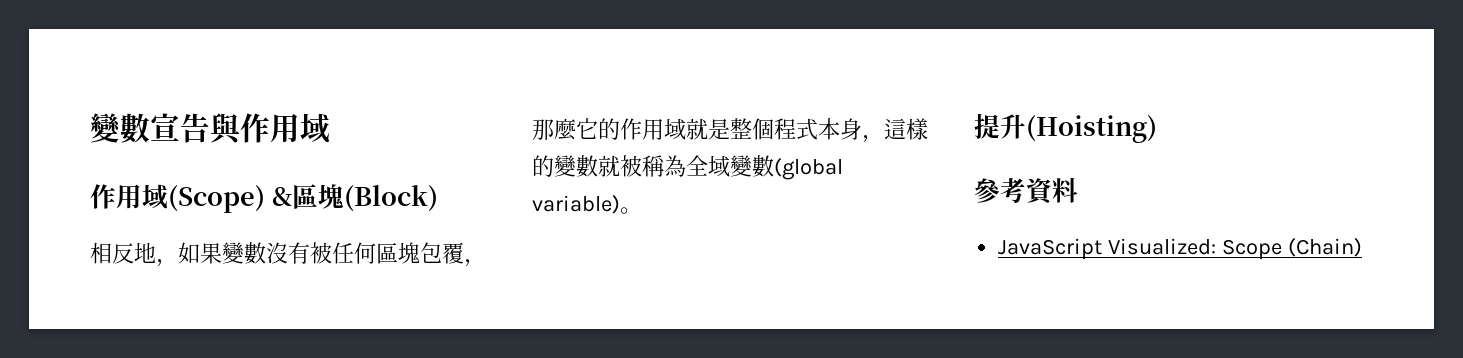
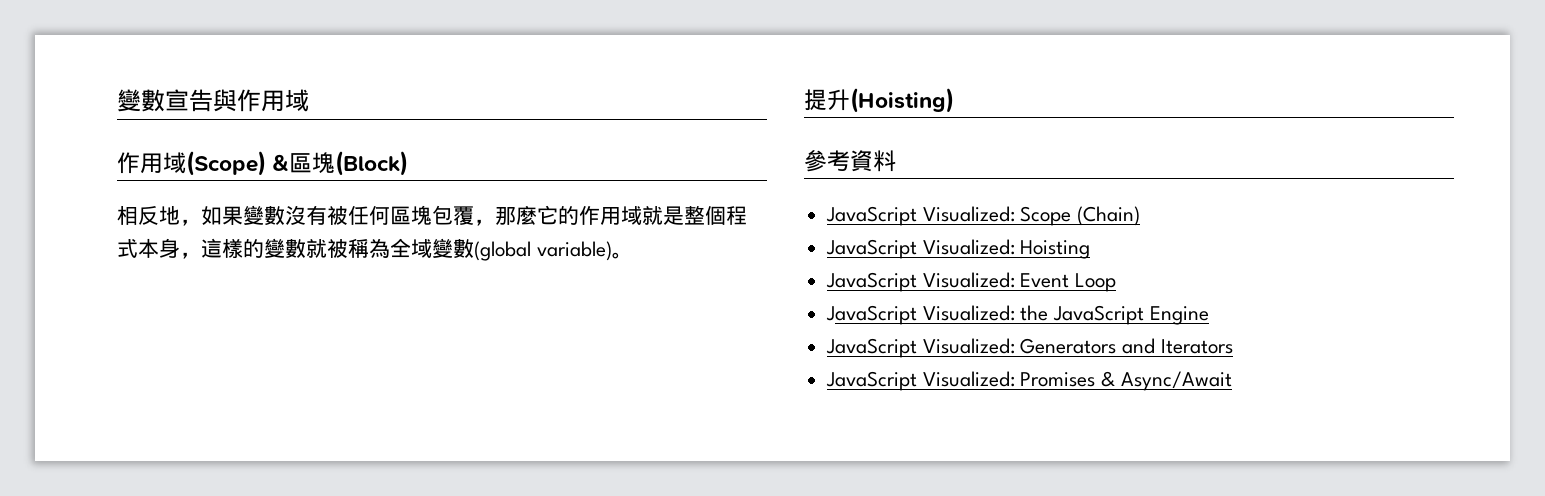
(1363, 247) none -> [826,239,1091,259] [826,272,1117,292] [826,305,1209,325] [826,338,1233,358] [826,371,1232,391] // JavaScript Visualized: Hoisting // JavaScript Visualized: Event Loop // JavaScript Visualized: the JavaScript Engine // JavaScript Visualized: Generators and Iterators // JavaScript Visualized: Promises & Async/Await

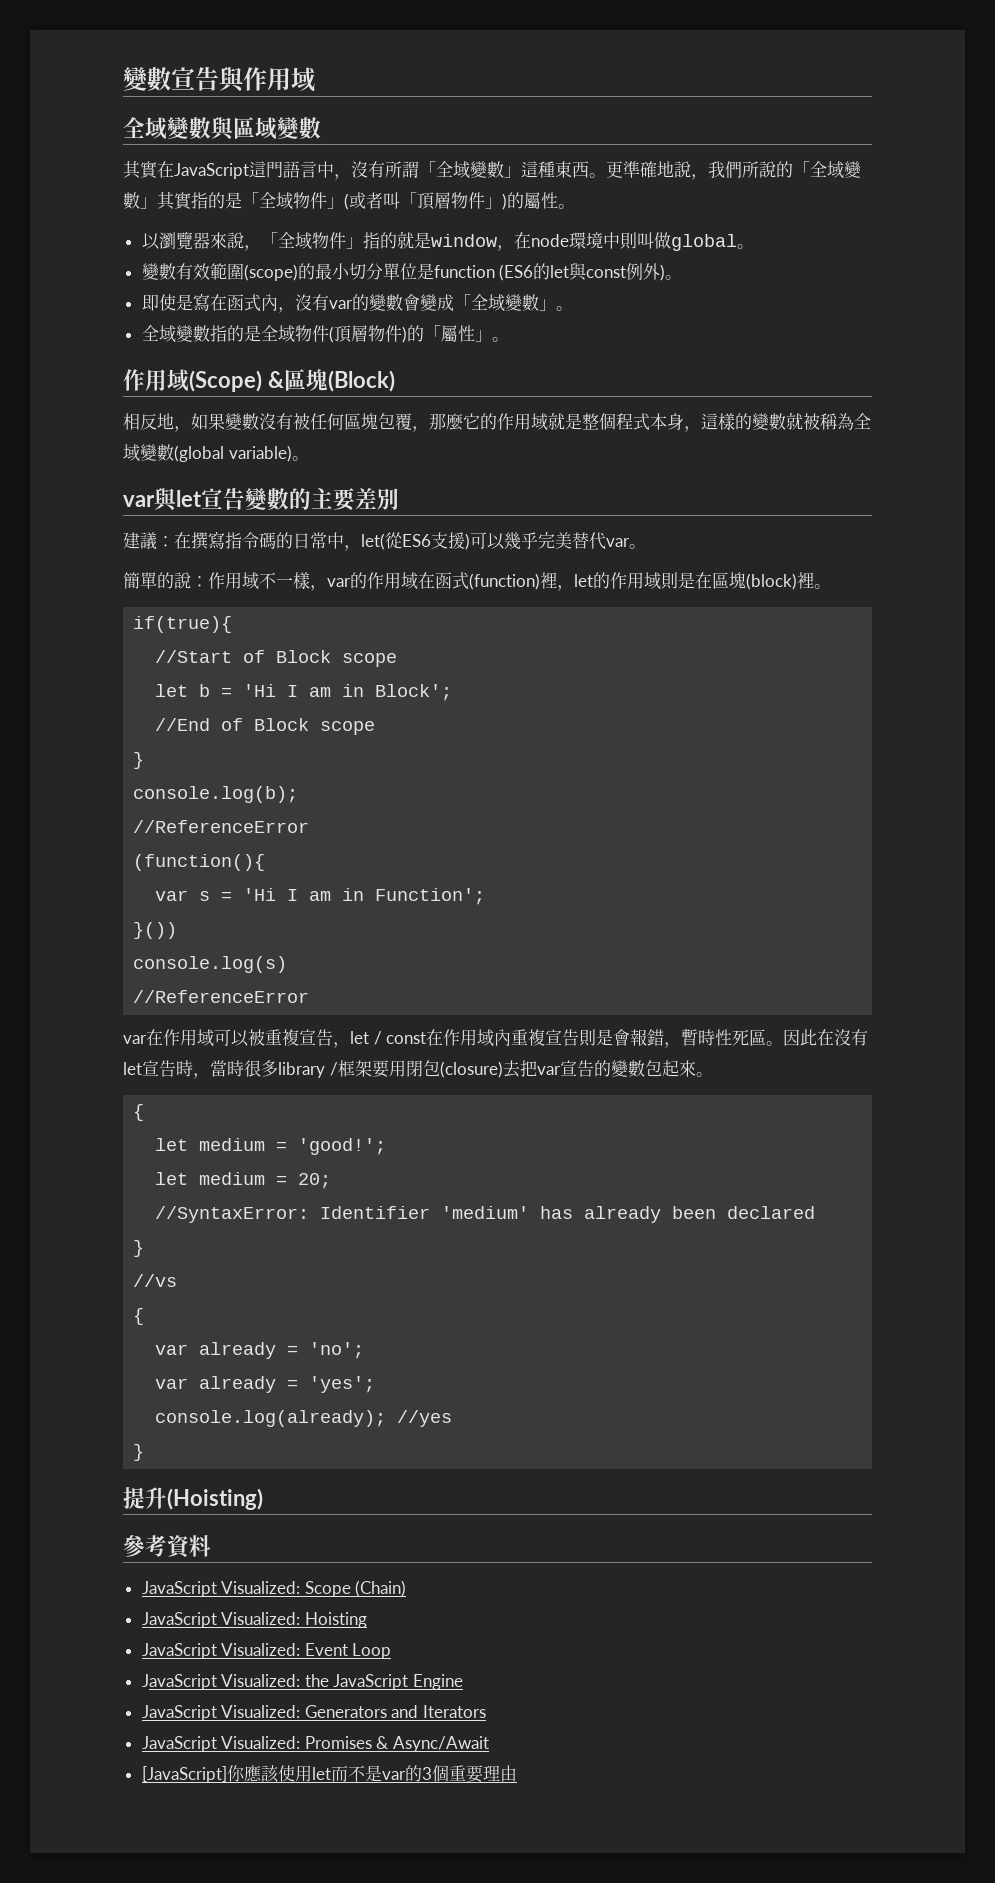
(309, 100) none -> [123,117,321,141] [123,160,861,180] [123,191,575,210] [141,231,754,251] [141,263,683,281] [141,293,573,313] [141,325,509,343] // 全域變數與區域變數 // 其實在JavaScript這門語言中，沒有所謂「全域變數」這種東西。更準確地說，我們所說的「全域變數」其實指的是「全域物件」(或者叫「頂層物件」)的屬性。 // 以瀏覽器來說，「全域物件」指的就是window，在node環境中則叫做global。 // 變數有效範圍(scope)的最小切分單位是function (ES6的let與const例外)。 // 即使是寫在函式內，沒有var的變數會變成「全域變數」。 // 全域變數指的是全域物件(頂層物件)的「屬性」。
(633, 255) none -> [123,488,399,512] [123,531,646,551] [123,572,831,591] [133,616,233,633] [155,650,398,667] [155,684,453,701] [155,718,376,735] [133,752,145,769] [133,786,299,803] [133,820,310,833] [133,854,266,871] [155,888,486,905] [133,922,178,939] [133,956,288,973] [133,990,310,1003] [123,1028,869,1048] [123,1060,713,1079] [133,1104,145,1121] [155,1138,387,1155] [155,1172,332,1189] [155,1206,816,1223] [133,1240,145,1257] [133,1274,178,1287] [133,1308,145,1325] [155,1342,365,1359] [155,1376,376,1393] [155,1410,453,1427] [133,1444,145,1461] // var與let宣告變數的主要差別 // 建議：在撰寫指令碼的日常中，let(從ES6支援)可以幾乎完美替代var。 // 簡單的說：作用域不一樣，var的作用域在函式(function)裡，let的作用域則是在區塊(block)裡。 // if(true){ // //Start of Block scope // let b = 'Hi I am in Block'; // //End of Block scope // } // console.log(b); // //ReferenceError // (function(){ // var s = 'Hi I am in Function'; // }()) // console.log(s) // //ReferenceError // var在作用域可以被重複宣告，let / const在作用域內重複宣告則是會報錯，暫時性死區。因此在沒有let宣告時，當時很多library /框架要用閉包(closure)去把var宣告的變數包起來。 // { // let medium = 'good!'; // let medium = 20; // //SyntaxError: Identifier 'medium' has already been declared // } // //vs // { // var already = 'no'; // var already = 'yes'; // console.log(already); //yes // }
(1232, 381) none -> [141,1765,517,1783] // [JavaScript]你應該使用let而不是var的3個重要理由

